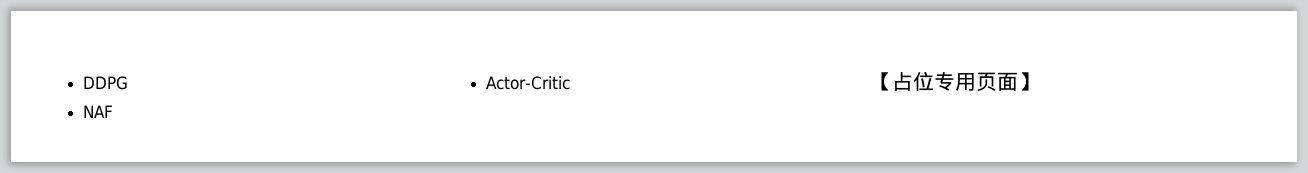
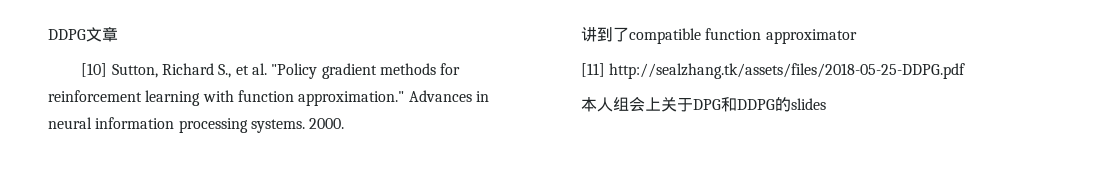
[83,76,129,90] [83,105,114,118] [486,76,571,90] [871,71,1039,91] DDPG // NAF // Actor-Critic // 【占位专用页面】 -> [48,27,118,42] [81,63,461,79] [48,90,489,106] [48,117,345,133] [581,27,857,44] [581,63,966,79] [581,96,826,112] DDPG文章 // [10] Sutton, Richard S., et al. "Policy gradient methods for reinforcement learning with function approximation." Advances in neural information processing systems. 2000. // 讲到了compatible function approximator // [11] http://sealzhang.tk/assets/files/2018-05-25-DDPG.pdf // 本人组会上关于DPG和DDPG的slides

